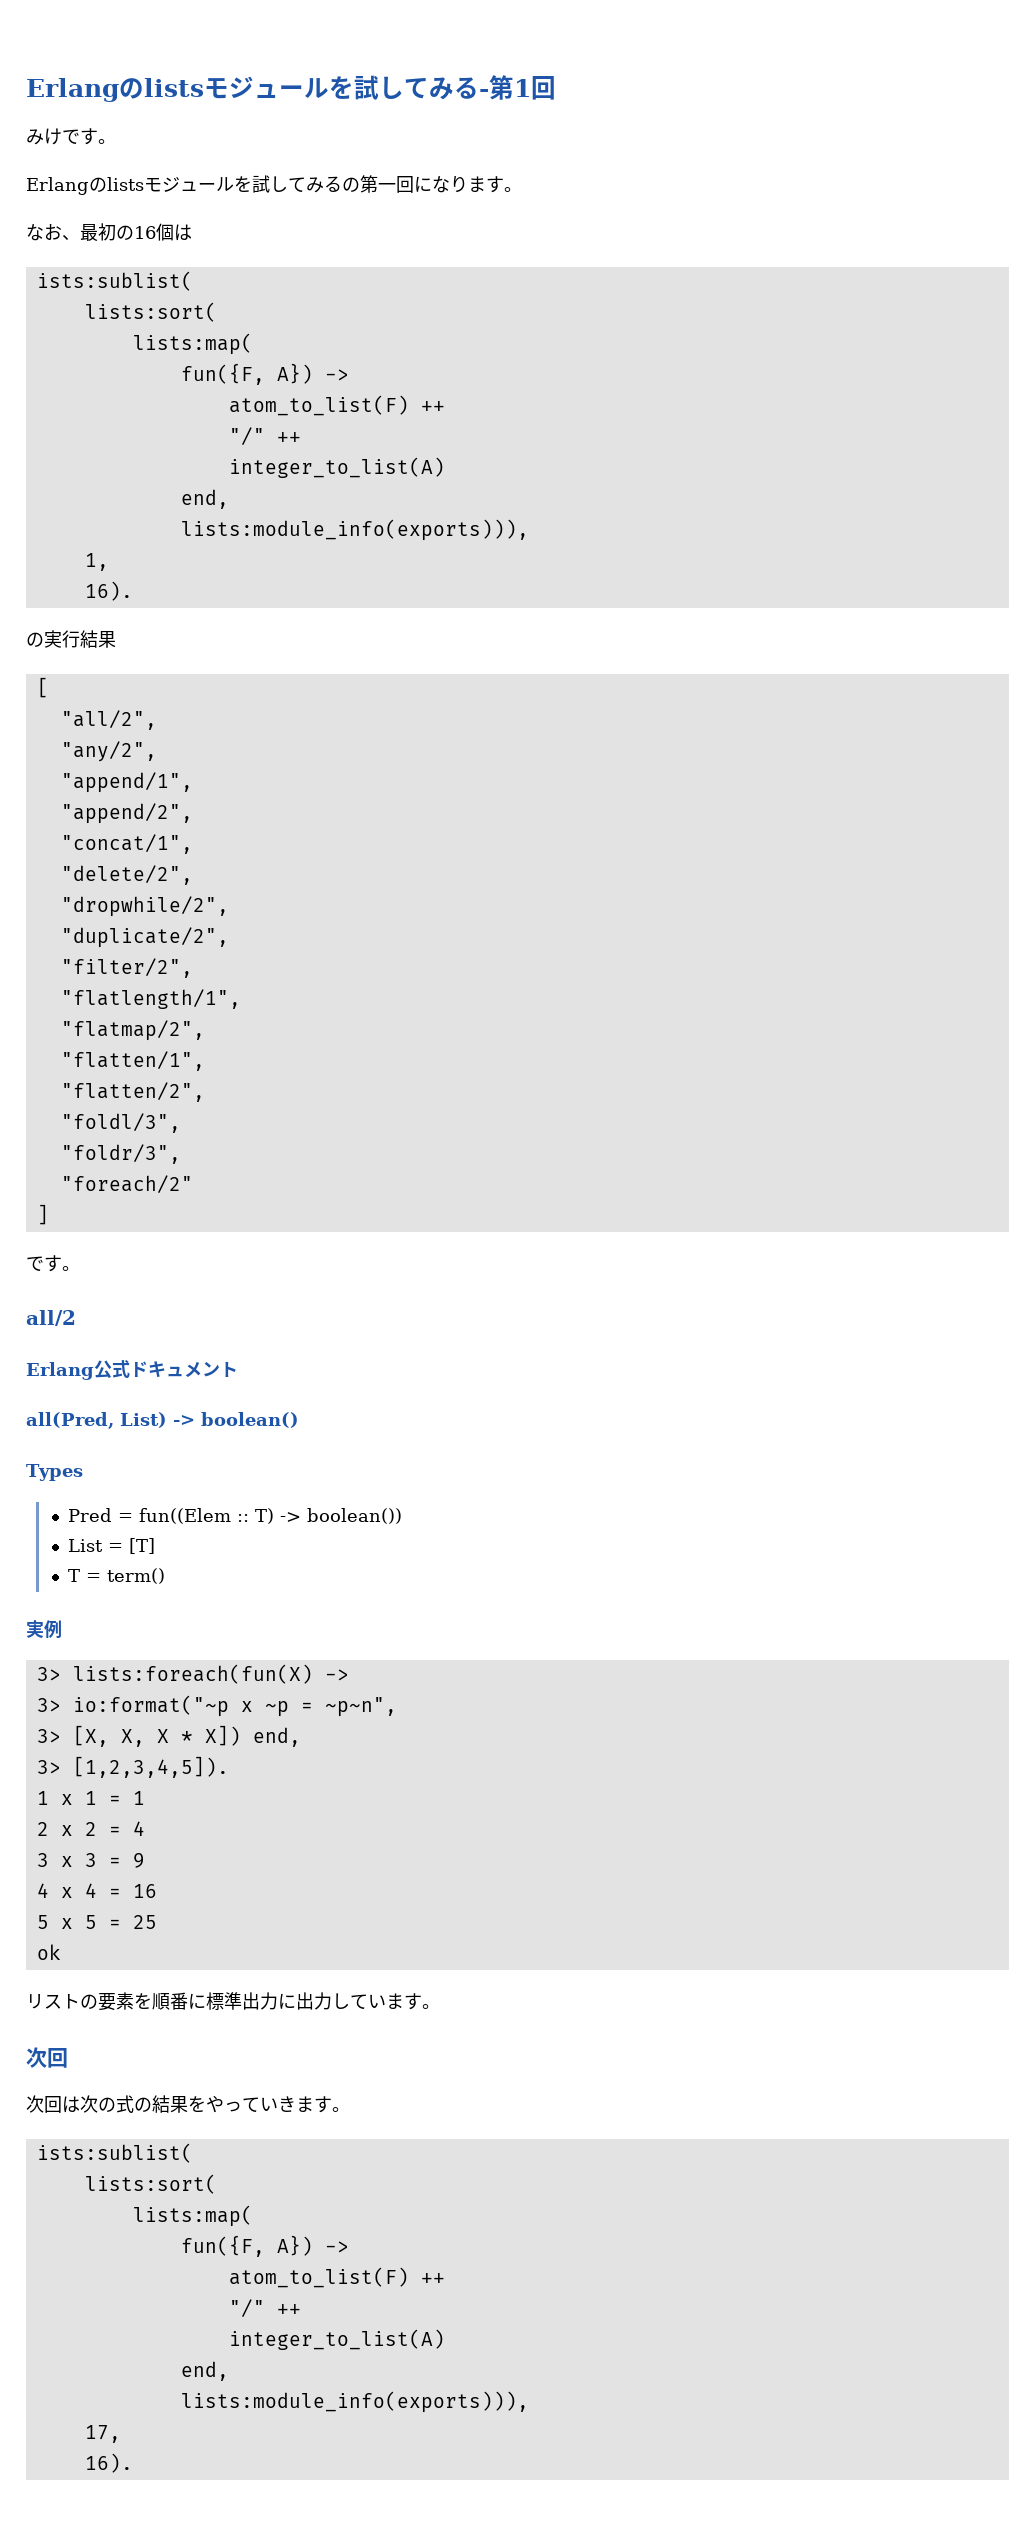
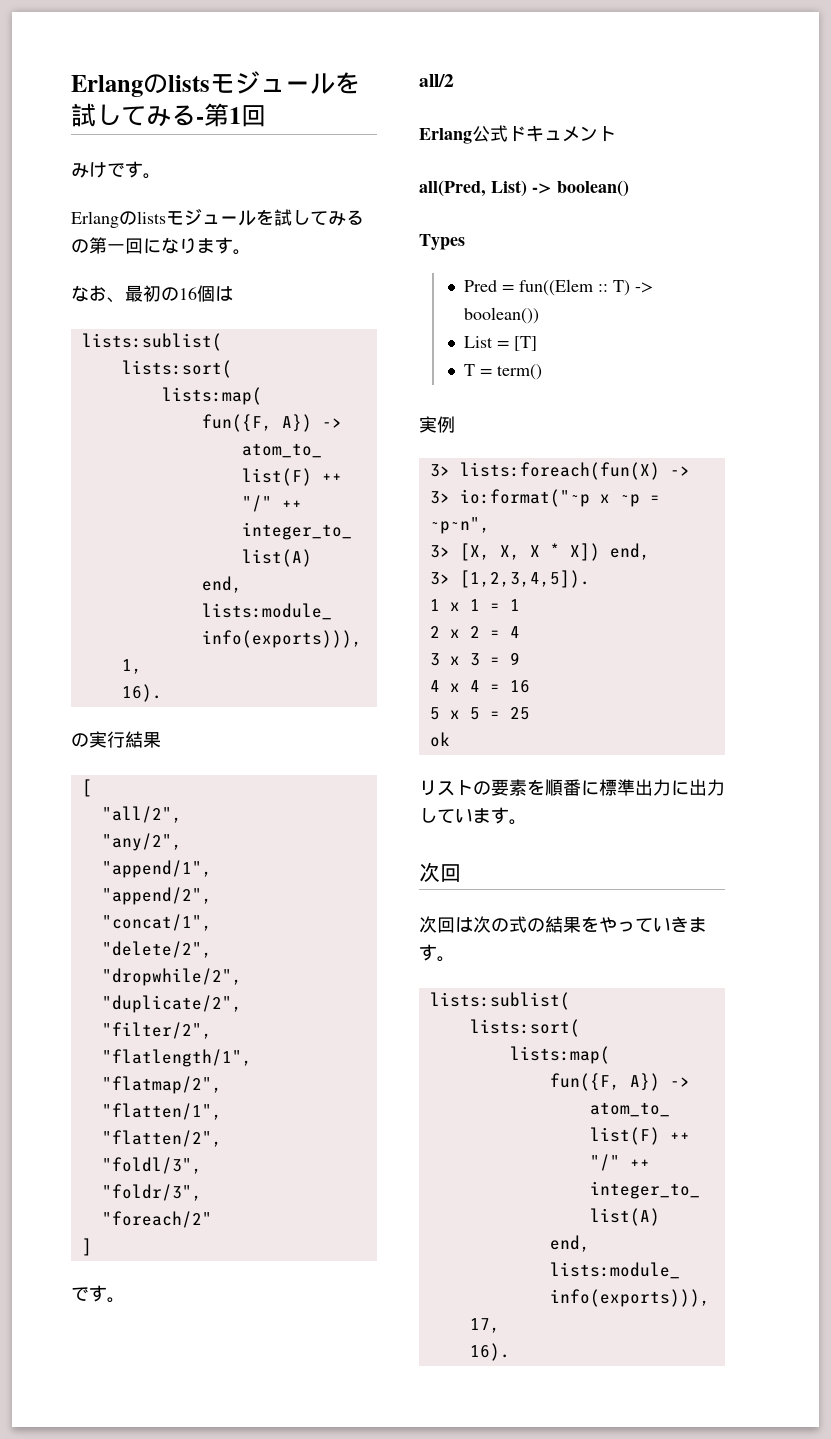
[36,271,193,291] ists:sublist( -> [81,333,222,351] lists:sublist(
[36,2143,193,2163] ists:sublist( -> [429,992,570,1010] lists:sublist(

